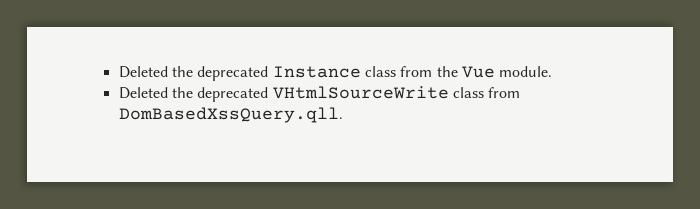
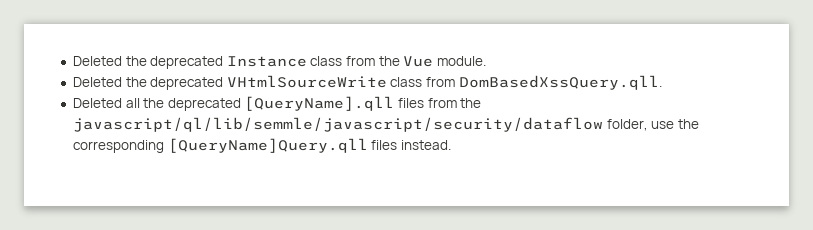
(343, 115) none -> [72,96,482,111] [72,117,699,132] [72,138,451,153] // Deleted all the deprecated [QueryName].qll files from the javascript/ql/lib/semmle/javascript/security/dataflow folder, use the corresponding [QueryName]Query.qll files instead.

